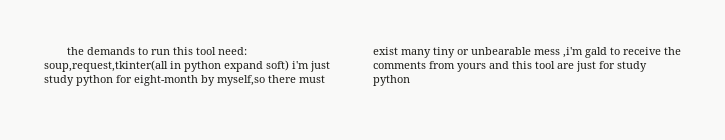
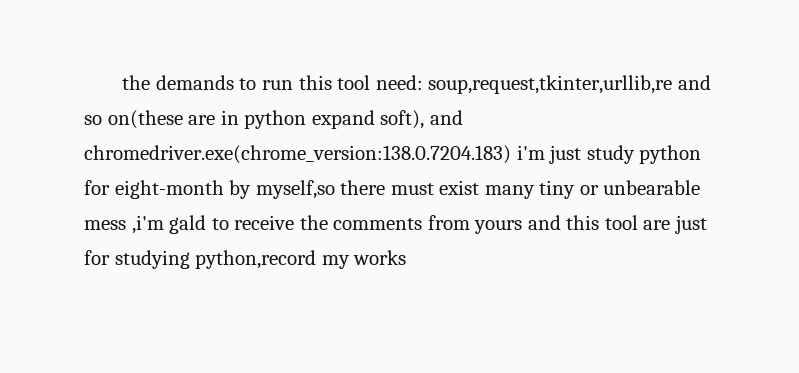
[44,60,289,72] soup,request,tkinter(all in python expand soft) -> [428,75,711,94] [84,110,463,129] [84,145,511,164] soup,request,tkinter,urllib,re and so on(these are in python expand soft), and chromedriver.exe(chrome_version:138.0.7204.183)
[617,61,647,72] [373,75,410,86] study python -> [114,250,407,269] studying python,record my works

